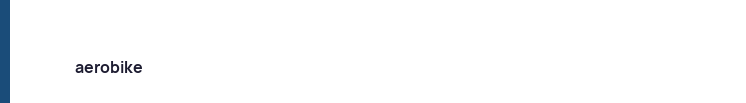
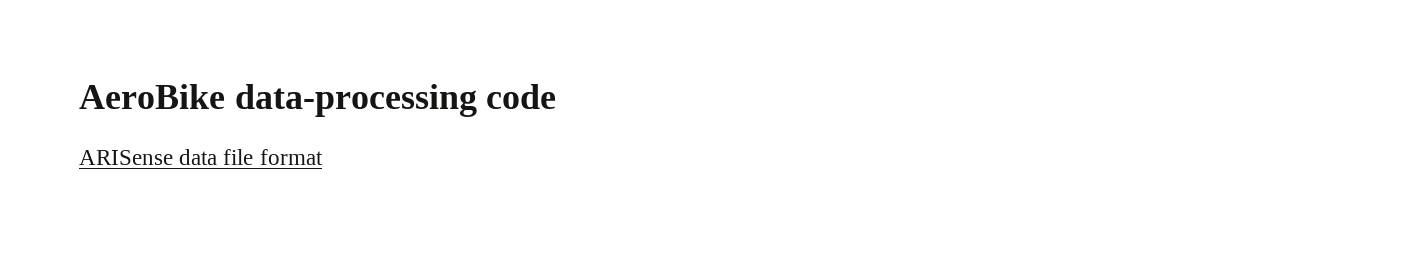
[75,61,143,73] aerobike -> [79,84,557,117] [79,149,323,165] AeroBike data-processing code // ARISense data file format

